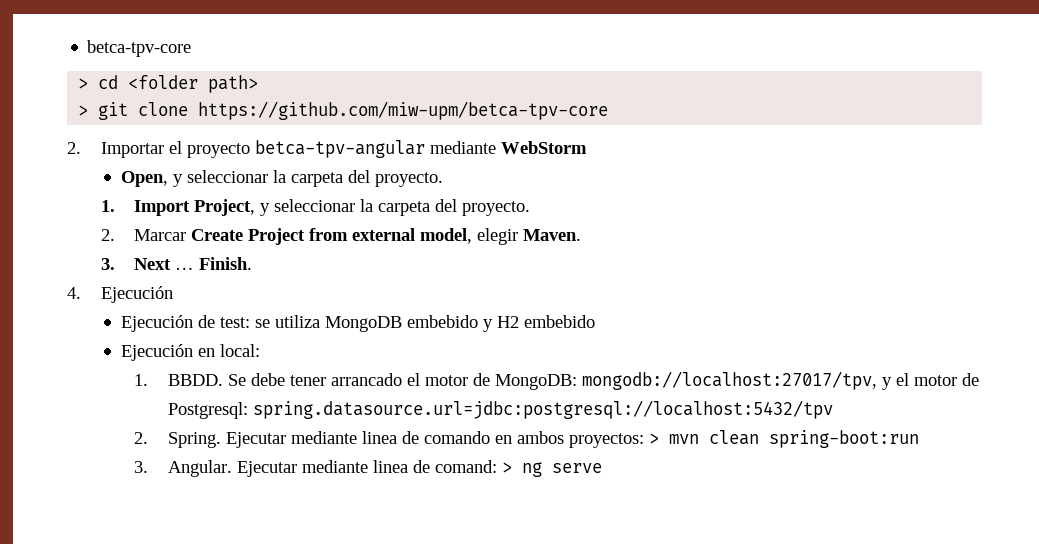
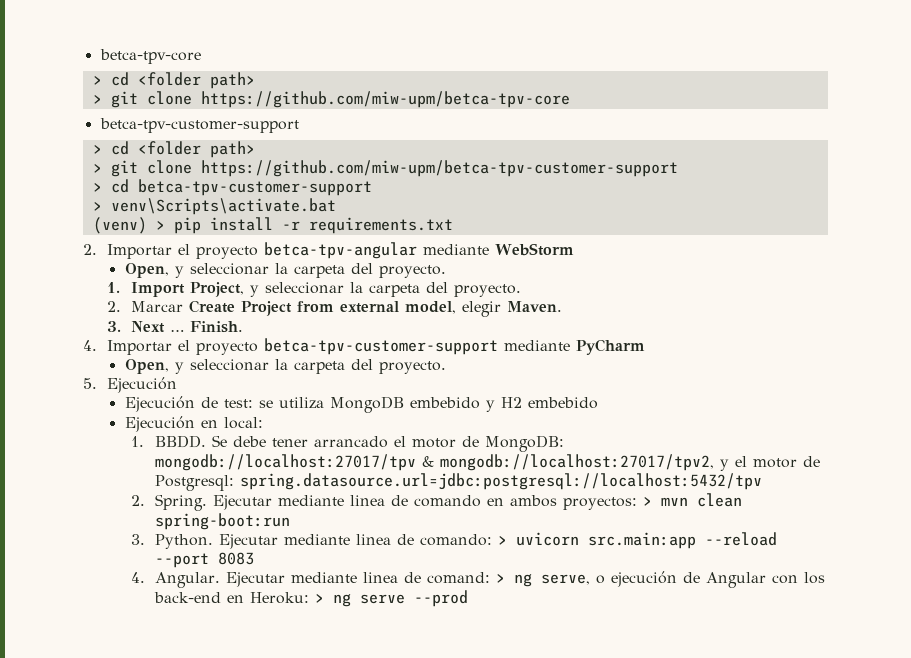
(609, 110) none -> [99,118,299,133] [92,141,255,158] [92,160,678,177] [92,179,372,196] [92,198,336,215] [92,217,453,234] // betca-tpv-customer-support // > cd <folder path> // > git clone https://github.com/miw-upm/betca-tpv-customer-support // > cd betca-tpv-customer-support // > venv\Scripts\activate.bat // (venv) > pip install -r requirements.txt
(81, 293) none -> [107,338,646,355] [124,359,446,374] [83,378,97,389] Importar el proyecto betca-tpv-customer-support mediante PyCharm // Open, y seleccionar la carpeta del proyecto. // 5.
[581,371,877,390] mongodb://localhost:27017/tpv, -> [155,454,715,471] mongodb://localhost:27017/tpv & mongodb://localhost:27017/tpv2,
(149, 467) none -> [155,532,778,549] [155,552,255,568] [131,572,146,583] Python. Ejecutar mediante linea de comando: > uvicorn src.main:app --reload --port 8083 // 4.
[551,463,602,473] serve -> [541,571,826,588] [154,590,469,607] serve, o ejecución de Angular con los back-end en Heroku: > ng serve --prod

